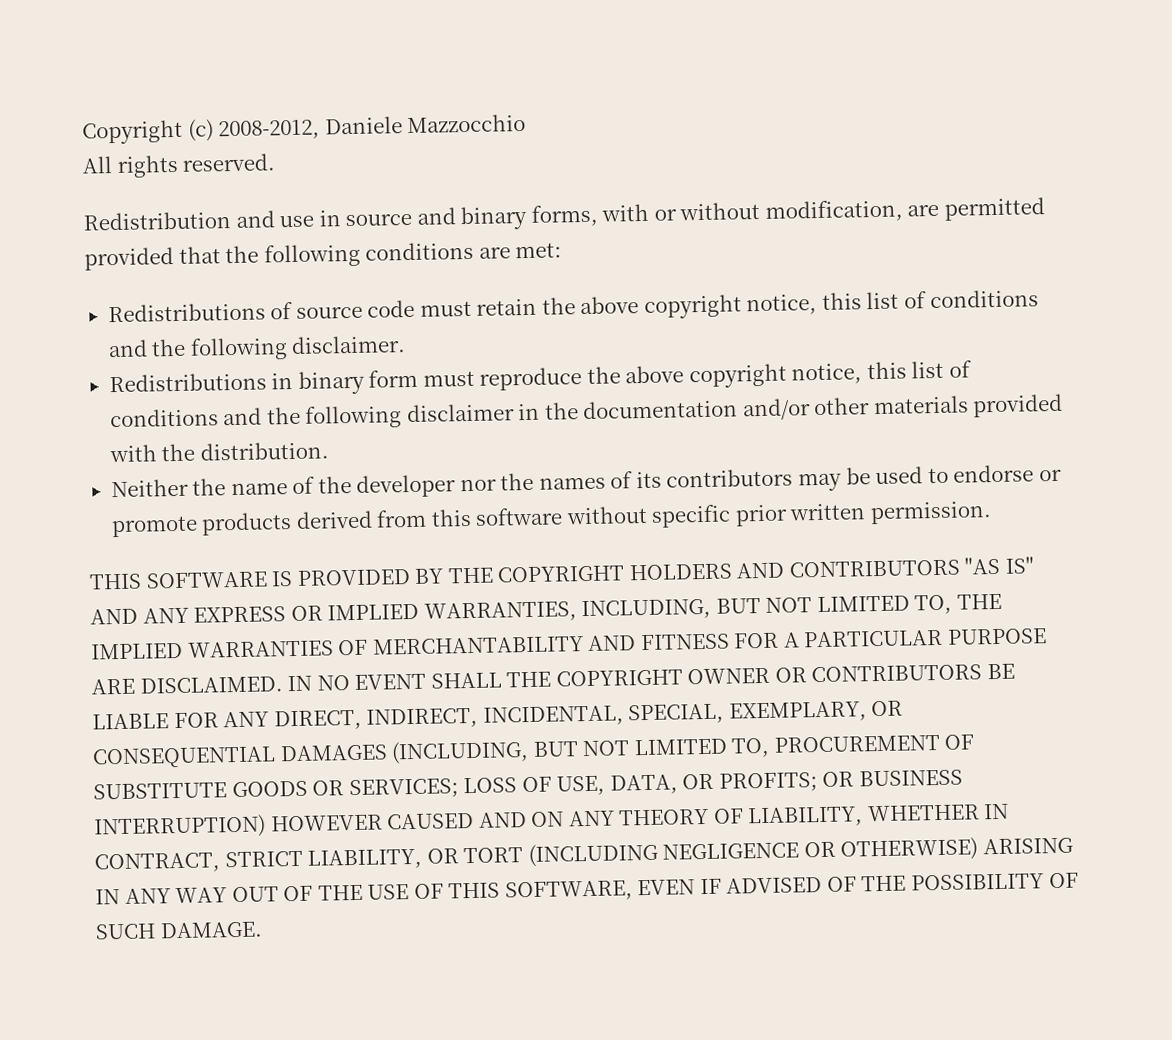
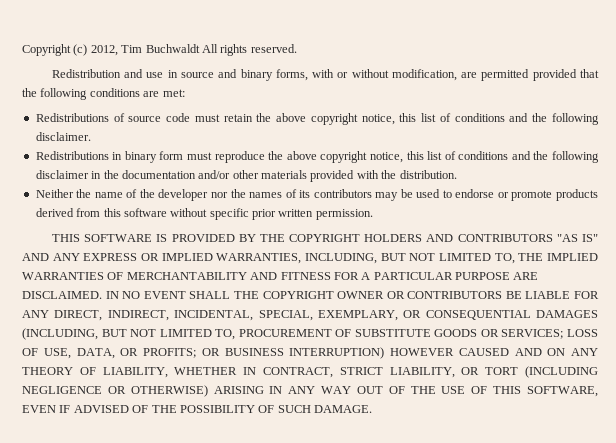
[218,113,527,141] 2008-2012, Daniele Mazzocchio // -> [90,44,200,56] 2012, Tim Buchwaldt

